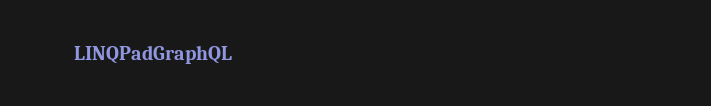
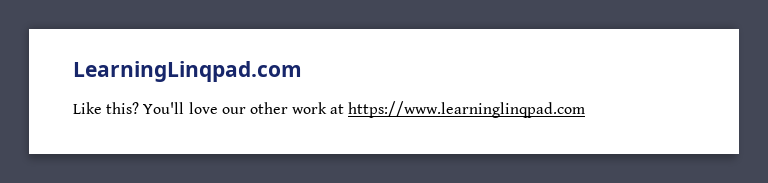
[74,45,232,64] LINQPadGraphQL -> [73,61,302,82] [73,101,586,118] LearningLinqpad.com // Like this? You'll love our other work at https://www.learninglinqpad.com

